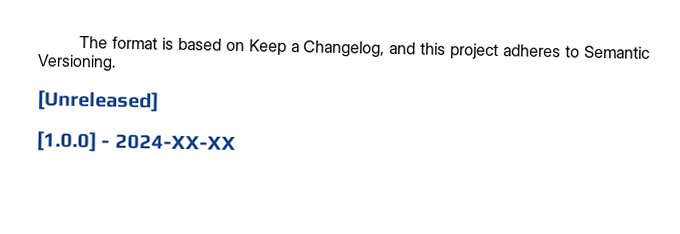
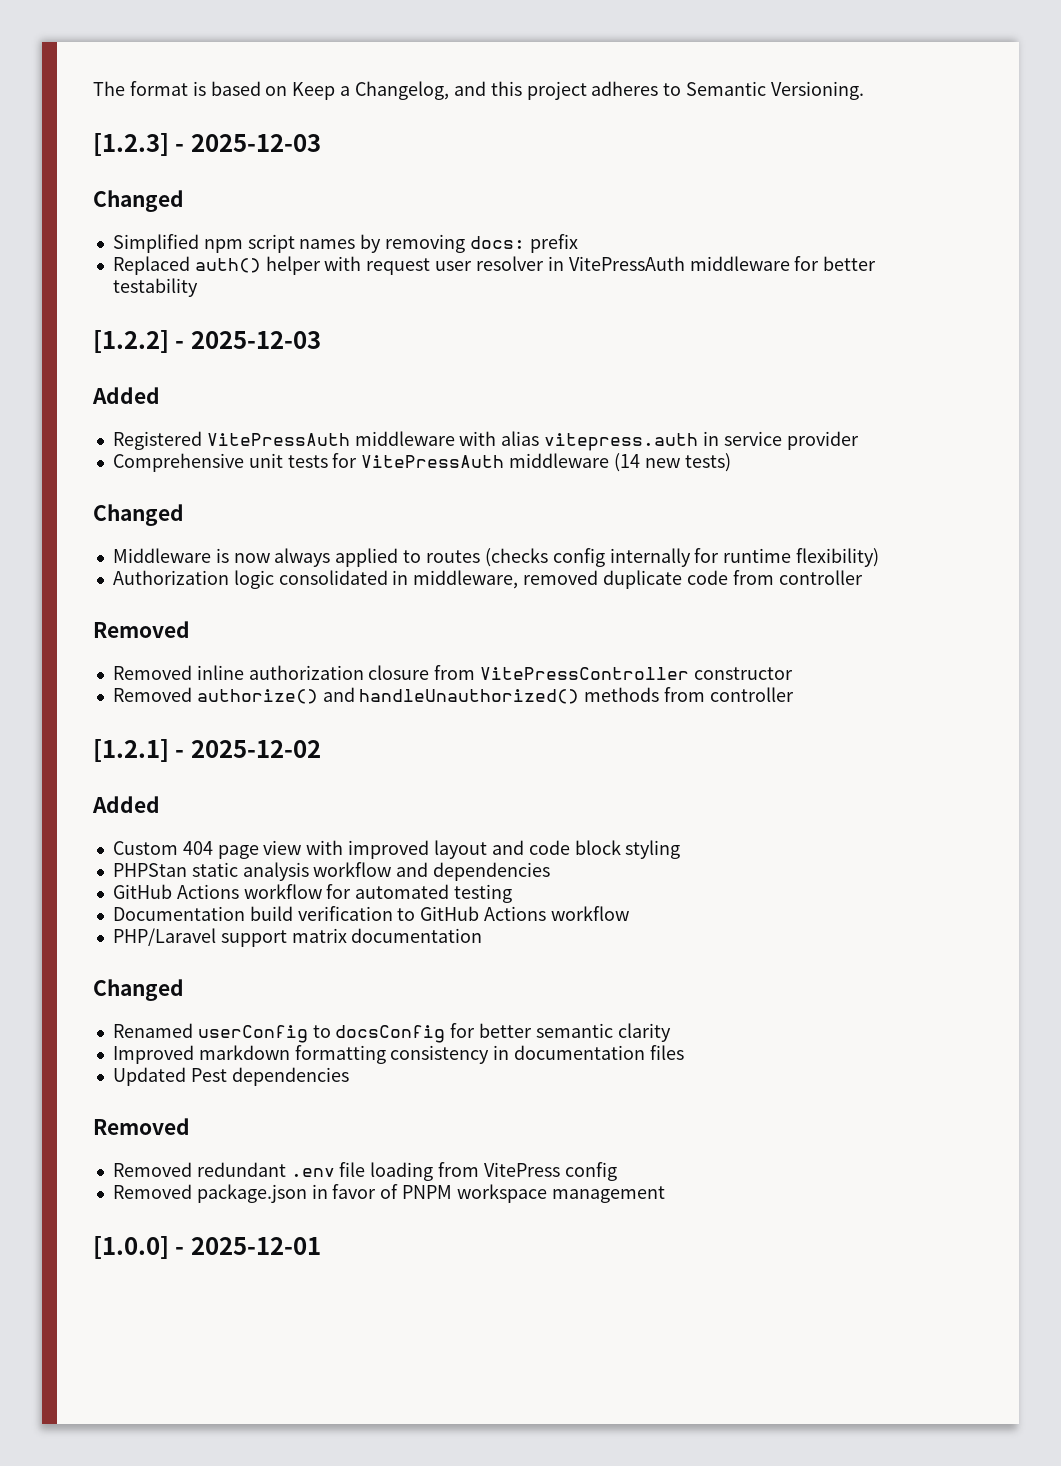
[37,90,159,112] [Unreleased] -> [93,133,321,156] [93,190,184,212] [112,234,578,253] [112,256,877,275] [112,278,198,297] [93,330,321,353] [92,387,160,404] [112,431,859,451] [112,453,731,472] [93,504,184,526] [112,548,880,567] [112,570,863,589] [93,621,190,638] [112,665,793,680] [112,687,794,704] [93,739,321,762] [92,796,160,813] [112,840,681,859] [112,862,551,881] [112,884,513,903] [112,906,629,921] [112,928,483,947] [93,979,184,1001] [112,1023,671,1043] [112,1045,684,1064] [112,1067,349,1086] [93,1118,190,1135] [112,1162,617,1181] [112,1184,665,1203] [1.2.3] - 2025-12-03 // Changed // Simplified npm script names by removing docs: prefix // Replaced auth() helper with request user resolver in VitePressAuth middleware for better testability // [1.2.2] - 2025-12-03 // Added // Registered VitePressAuth middleware with alias vitepress.auth in service provider // Comprehensive unit tests for VitePressAuth middleware (14 new tests) // Changed // Middleware is now always applied to routes (checks config internally for runtime flexibility) // Authorization logic consolidated in middleware, removed duplicate code from controller // Removed // Removed inline authorization closure from VitePressController constructor // Removed authorize() and handleUnauthorized() methods from controller // [1.2.1] - 2025-12-02 // Added // Custom 404 page view with improved layout and code block styling // PHPStan static analysis workflow and dependencies // GitHub Actions workflow for automated testing // Documentation build verification to GitHub Actions workflow // PHP/Laravel support matrix documentation // Changed // Renamed userConfig to docsConfig for better semantic clarity // Improved markdown formatting consistency in documentation files // Updated Pest dependencies // Removed // Removed redundant .env file loading from VitePress config // Removed package.json in favor of PNPM workspace management
[114,133,236,151] 2024-XX-XX -> [190,1237,321,1255] 2025-12-01

